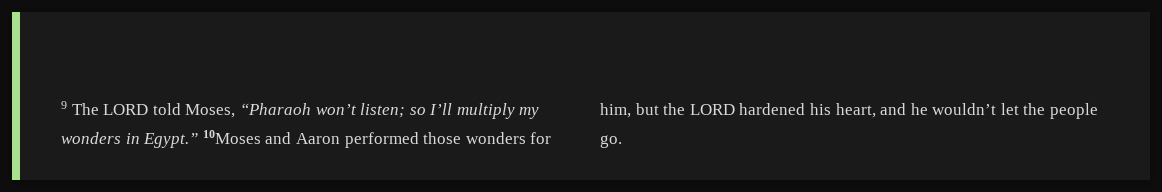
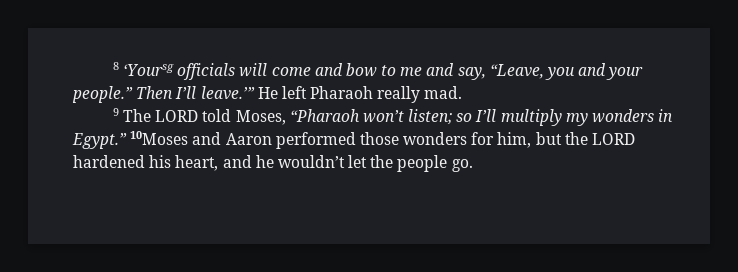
(61, 105) none -> [112,62,644,80] [72,86,463,103] 8 ‘Yoursg officials will come and bow to me and say, “Leave, you and your people.” Then I’ll leave.’” He left Pharaoh really mad. //

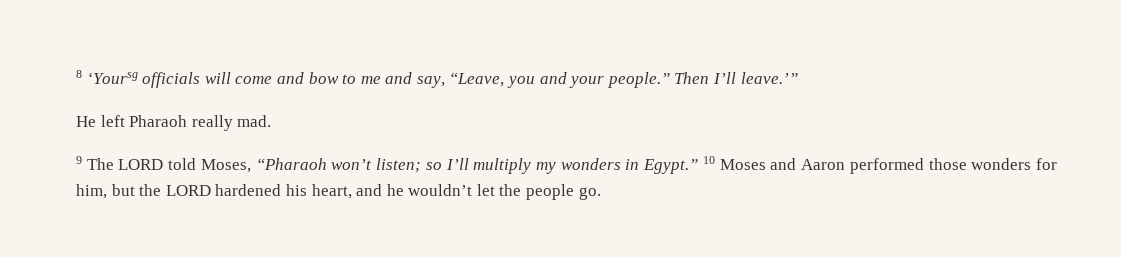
(255, 93) none -> (798, 78) //
[130,131,189,145] 10Moses -> [702,156,766,170] 10 Moses

